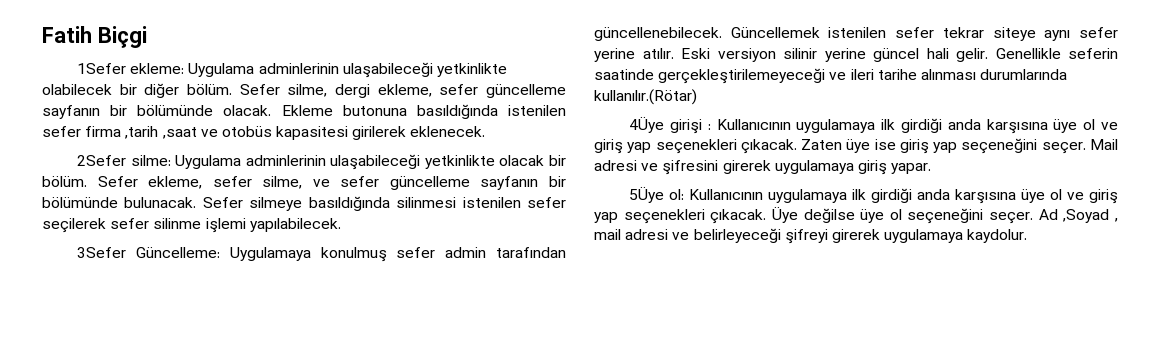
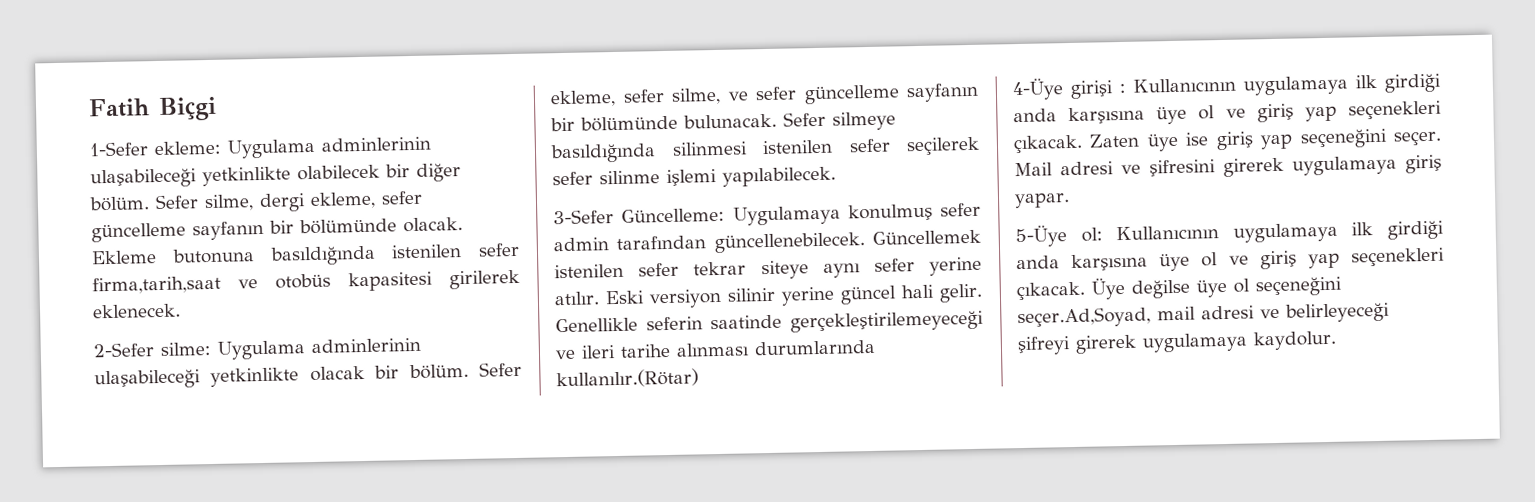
[77,63,127,74] 1Sefer -> [89,141,148,157] 1-Sefer
[85,126,197,139] firma ,tarih ,saat -> [92,275,221,295] firma,tarih,saat
[77,155,127,166] 2Sefer -> [93,342,154,358] 2-Sefer
[77,247,127,258] 3Sefer -> [553,209,614,225] 3-Sefer
[629,116,665,133] 4Üye -> [1012,78,1064,101] 4-Üye
[629,186,665,203] 5Üye -> [1015,225,1067,248] 5-Üye
[989,209,1118,224] seçer. Ad ,Soyad , -> [1017,306,1151,329] seçer.Ad,Soyad,

